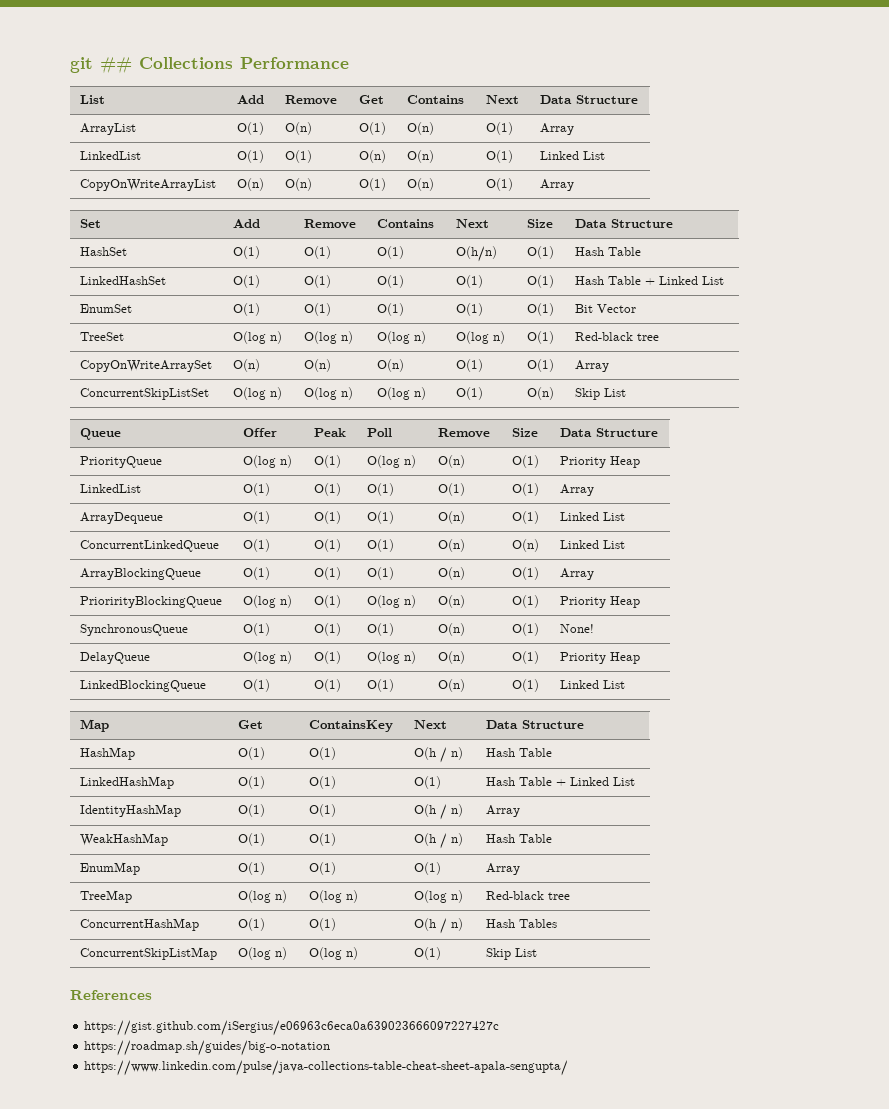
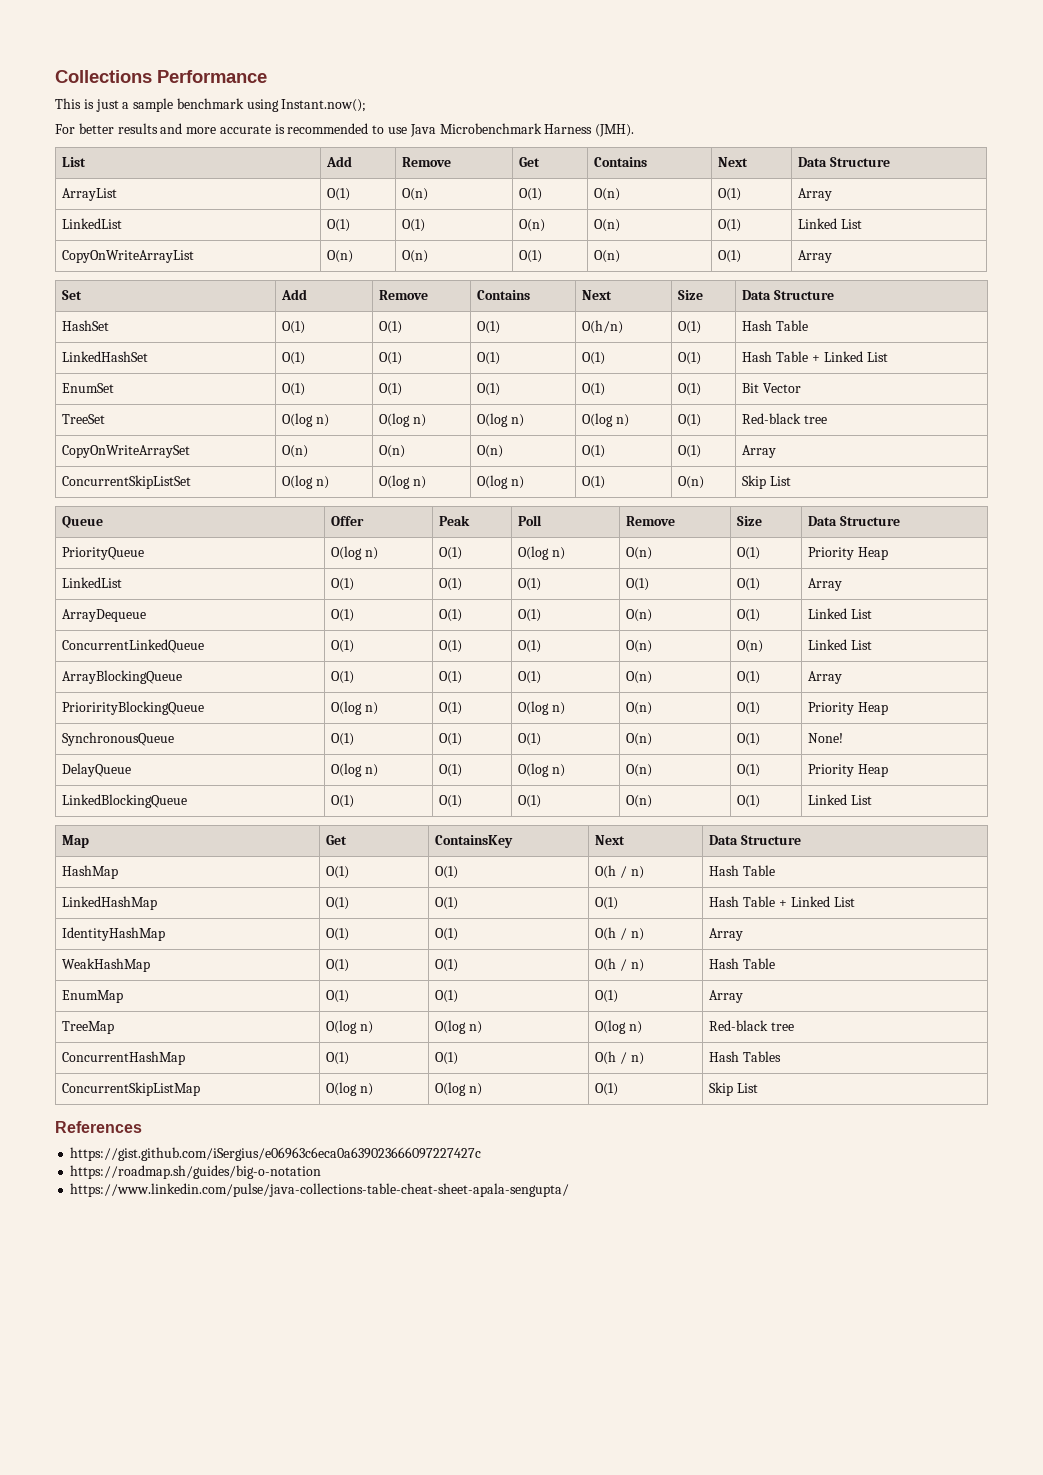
[70,57,132,74] git ## -> (55, 76) none
(349, 63) none -> [55,98,367,112] [55,123,635,137] // This is just a sample benchmark using Instant.now(); // For better results and more accurate is recommended to use Java Microbenchmark Harness (JMH).

